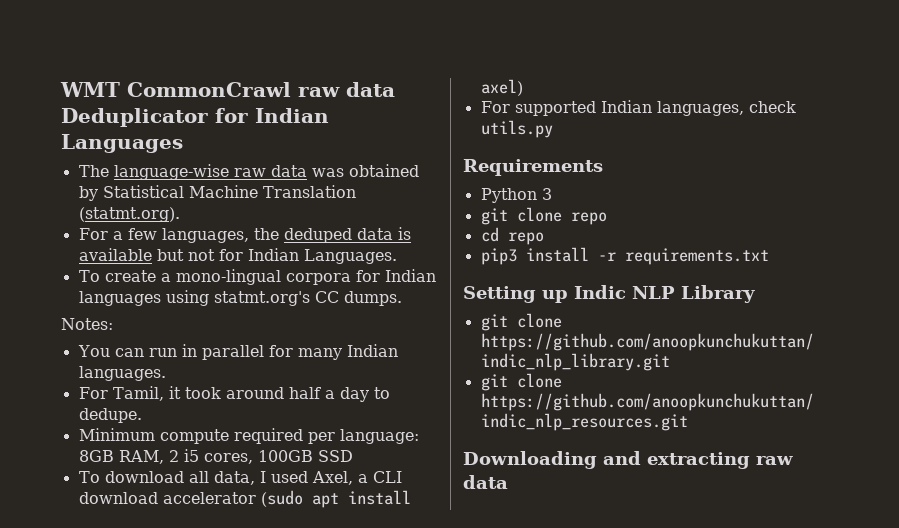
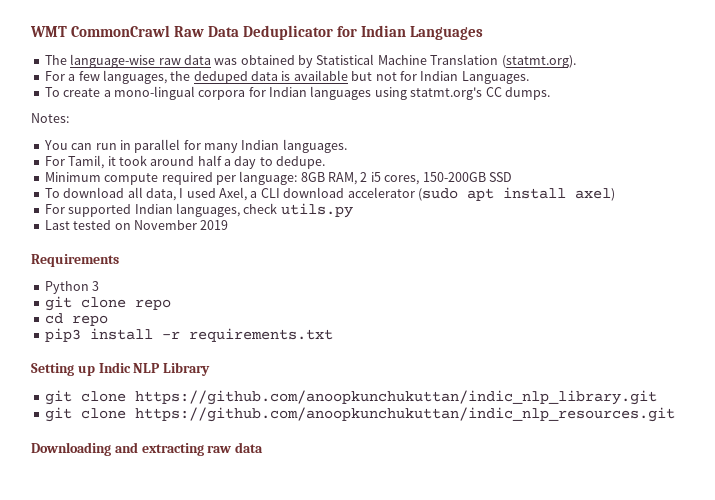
[298,82,395,97] raw data -> [174,26,240,37] Raw Data
[257,450,313,462] 100GB -> [422,172,486,182] 150-200GB
(553, 129) none -> [44,220,229,230] // Last tested on November 2019

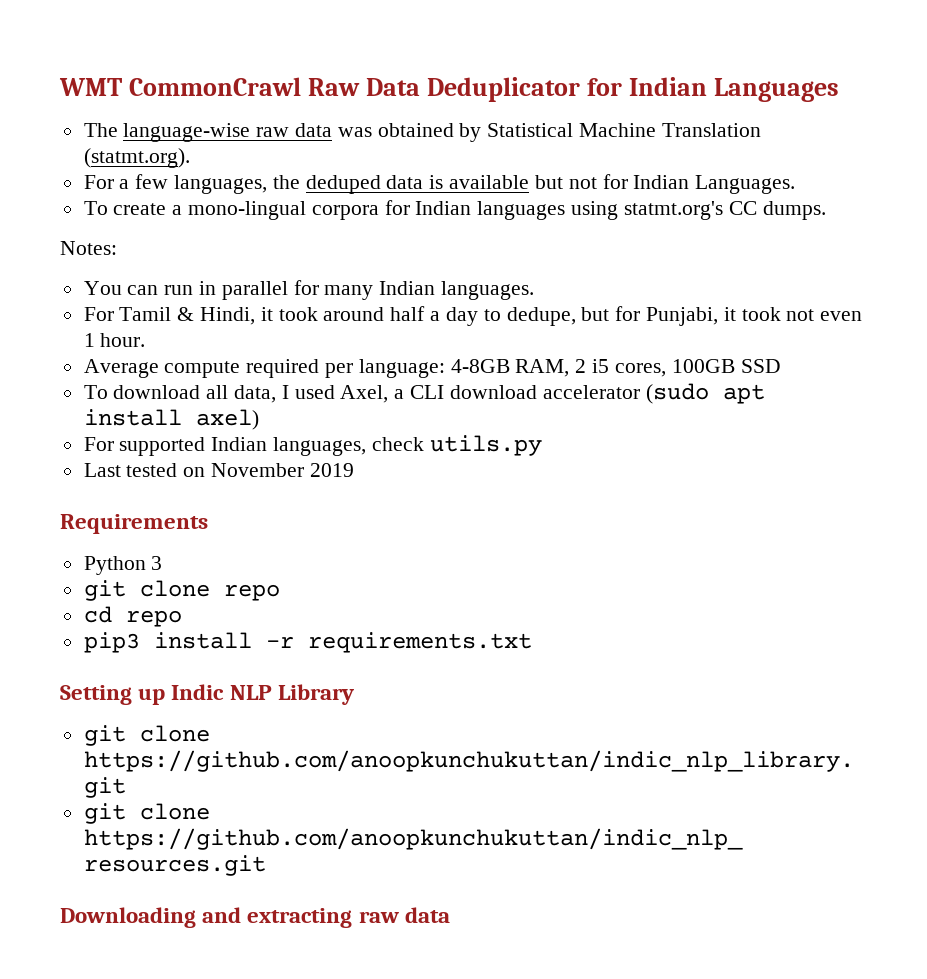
[68,155,105,169] Tamil, -> [119,307,256,325] Tamil & Hindi,
[276,156,326,169] [44,172,101,182] dedupe. // Minimum -> [506,306,863,326] [83,333,146,347] [83,359,159,378] dedupe, but for Punjabi, it took not even 1 hour. // Average
[300,172,325,182] 8GB -> [450,359,510,373] 4-8GB
[422,172,486,182] 150-200GB -> [671,359,735,373] 100GB

